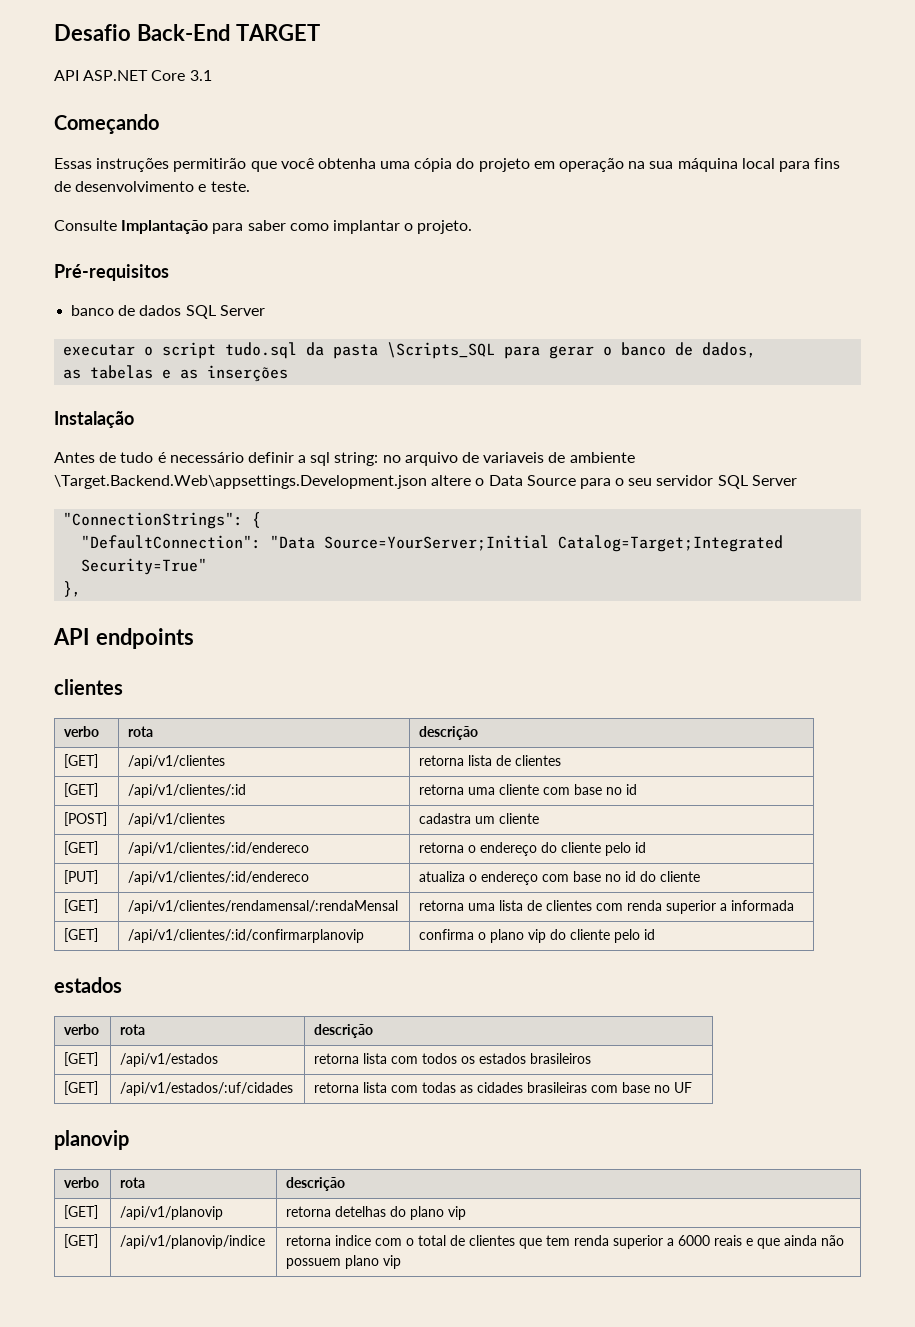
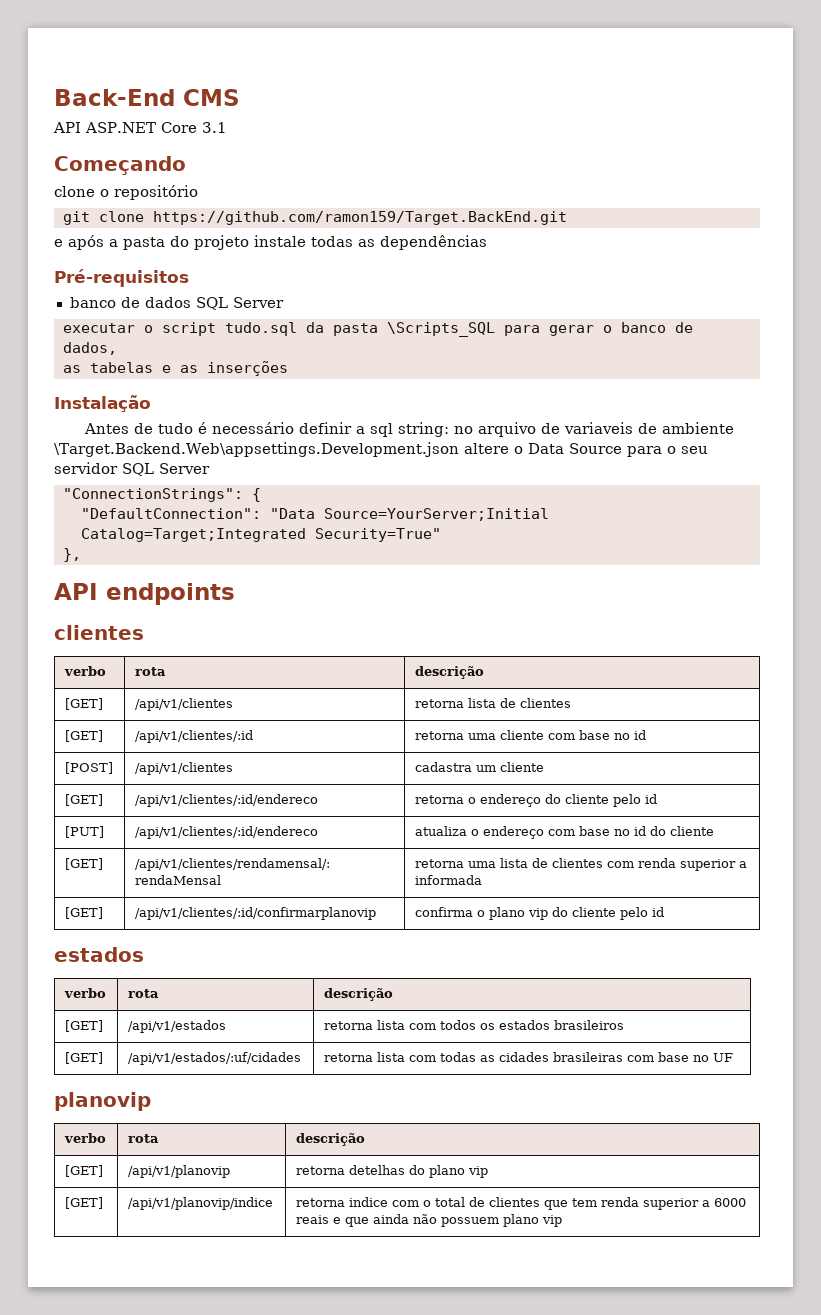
[54,24,320,41] Desafio Back-End TARGET -> [54,89,240,106] Back-End CMS
[54,158,841,172] [54,181,250,192] [54,220,473,234] Essas instruções permitirão que você obtenha uma cópia do projeto em operação na sua máquina local para fins de desenvolvimento e teste. // Consulte Implantação para saber como implantar o projeto. -> [54,185,198,200] [62,211,567,225] [54,235,487,250] clone o repositório // git clone https://github.com/ramon159/Target.BackEnd.git // e após a pasta do projeto instale todas as dependências

